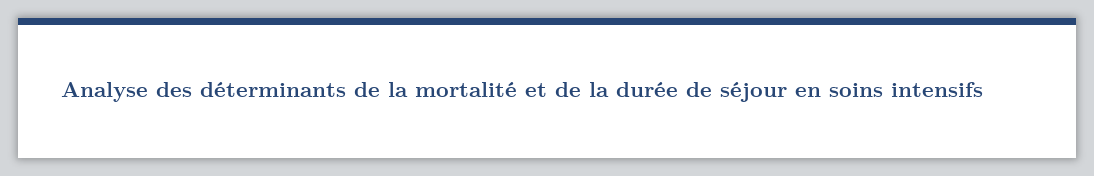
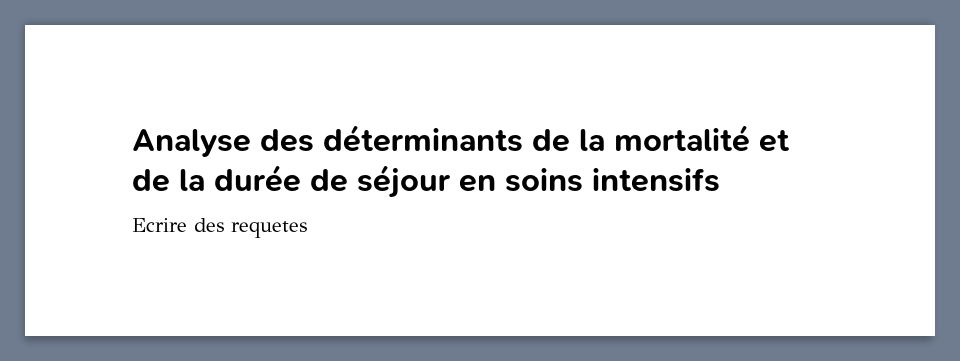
(983, 89) none -> [132,218,307,238] // Ecrire des requetes

